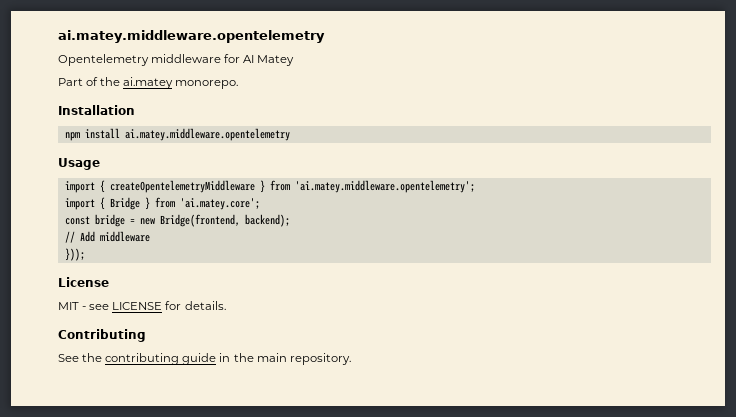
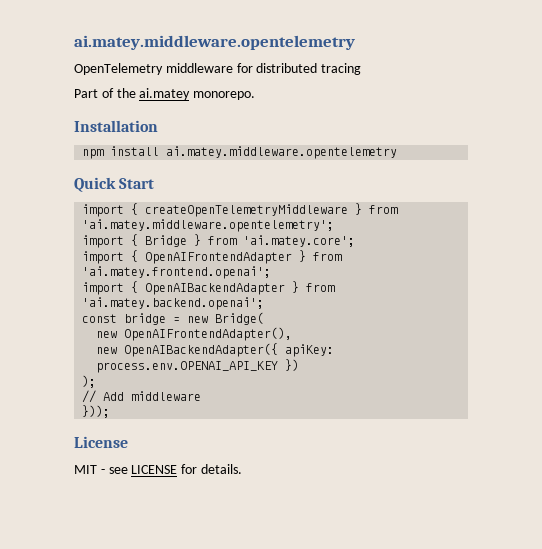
[58,30,325,43] [58,54,149,66] ai.matey.middleware.opentelemetry // Opentelemetry -> [74,35,355,50] [74,63,163,75] ai.matey.middleware.opentelemetry // OpenTelemetry
[243,55,295,66] AI Matey -> [256,63,362,75] distributed tracing
[58,158,100,170] [64,180,255,193] Usage // import { createOpentelemetryMiddleware -> [74,177,155,192] [82,203,349,217] Quick Start // import { createOpenTelemetryMiddleware
[64,214,290,227] const bridge = new Bridge(frontend, backend); -> [82,250,343,264] [82,266,272,279] [82,281,336,295] [82,297,265,310] [82,312,265,325] [96,327,293,341] [96,343,335,357] [96,359,300,373] [82,375,97,388] import { OpenAIFrontendAdapter } from 'ai.matey.frontend.openai'; // import { OpenAIBackendAdapter } from 'ai.matey.backend.openai'; // const bridge = new Bridge( // new OpenAIFrontendAdapter(), // new OpenAIBackendAdapter({ apiKey: process.env.OPENAI_API_KEY }) // );
[58,329,146,342] [58,353,351,365] // Contributing // See the contributing guide in the main repository. -> (242, 469) none

